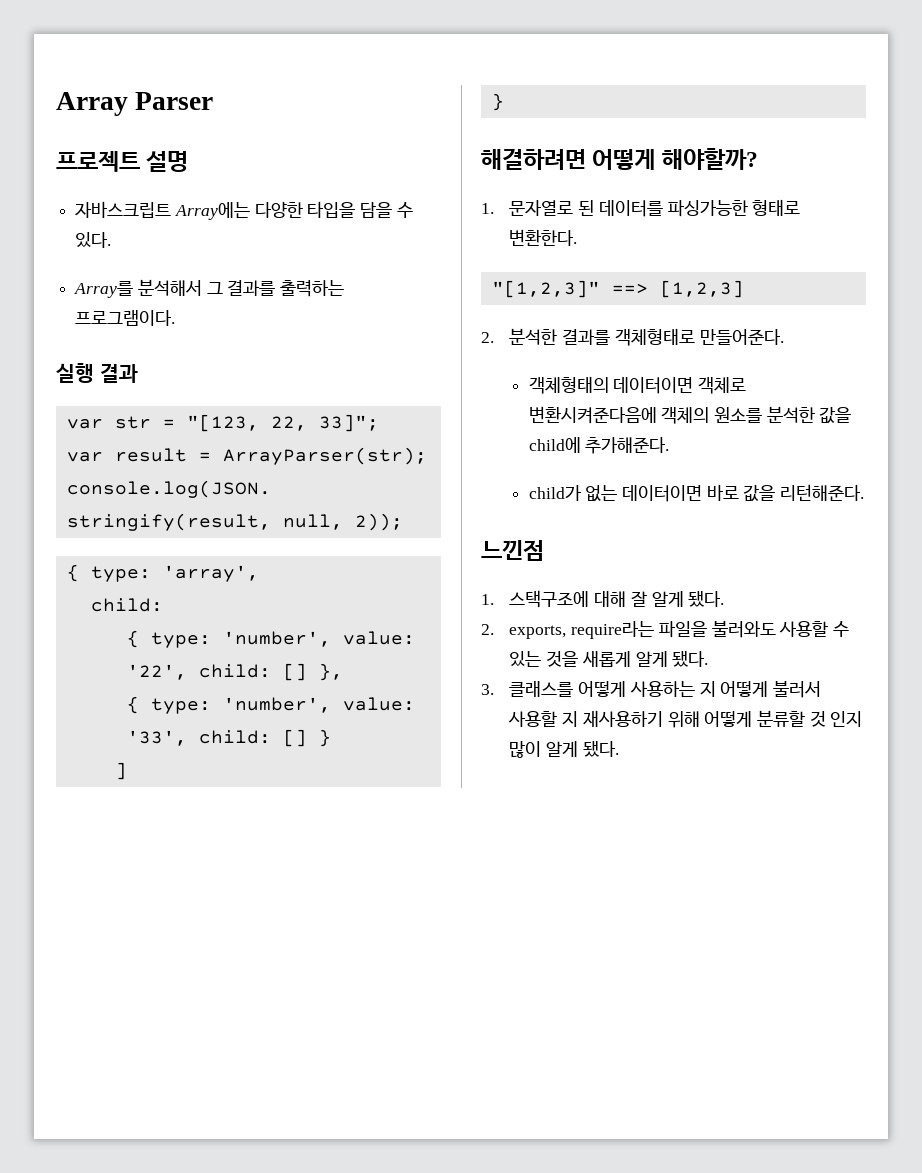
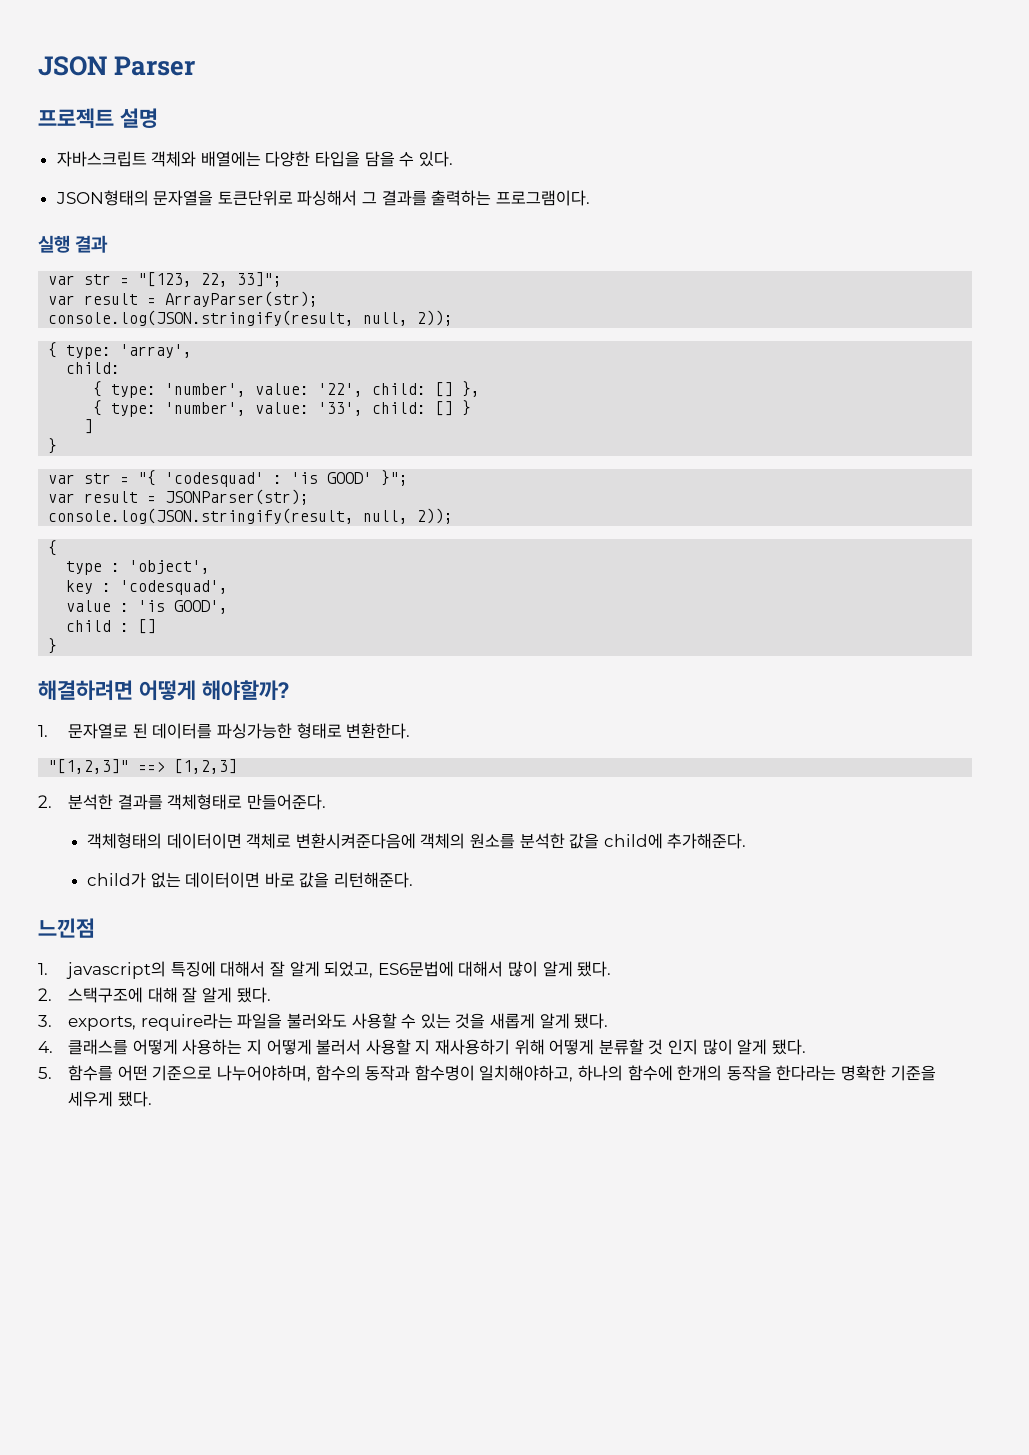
[56,92,128,116] Array -> [38,56,107,76] JSON
[174,202,250,220] Array에는 -> [151,151,261,167] 객체와 배열에는
[74,279,202,298] Array를 분석해서 -> [55,190,358,206] JSON형태의 문자열을 토큰단위로 파싱해서
(504, 102) none -> [48,470,409,487] [48,489,310,505] [48,508,454,524] [48,540,58,556] [66,560,211,575] [66,580,229,595] [66,600,229,614] [66,619,157,634] [48,638,58,654] // var str = "{ 'codesquad' : 'is GOOD' }"; // var result = JSONParser(str); // console.log(JSON.stringify(result, null, 2)); // { // type : 'object', // key : 'codesquad', // value : 'is GOOD', // child : [] // }
(494, 599) none -> [66,961,612,979] [38,988,52,1001] javascript의 특징에 대해서 잘 알게 되었고, ES6문법에 대해서 많이 알게 됐다. // 2.
[481,624,494,635] 2. -> [38,1015,52,1027] 3.
[481,684,494,695] 3. -> [38,1041,53,1053] 4.
(619, 749) none -> [38,1065,936,1082] [68,1091,152,1107] // 5. 함수를 어떤 기준으로 나누어야하며, 함수의 동작과 함수명이 일치해야하고, 하나의 함수에 한개의 동작을 한다라는 명확한 기준을 세우게 됐다.

